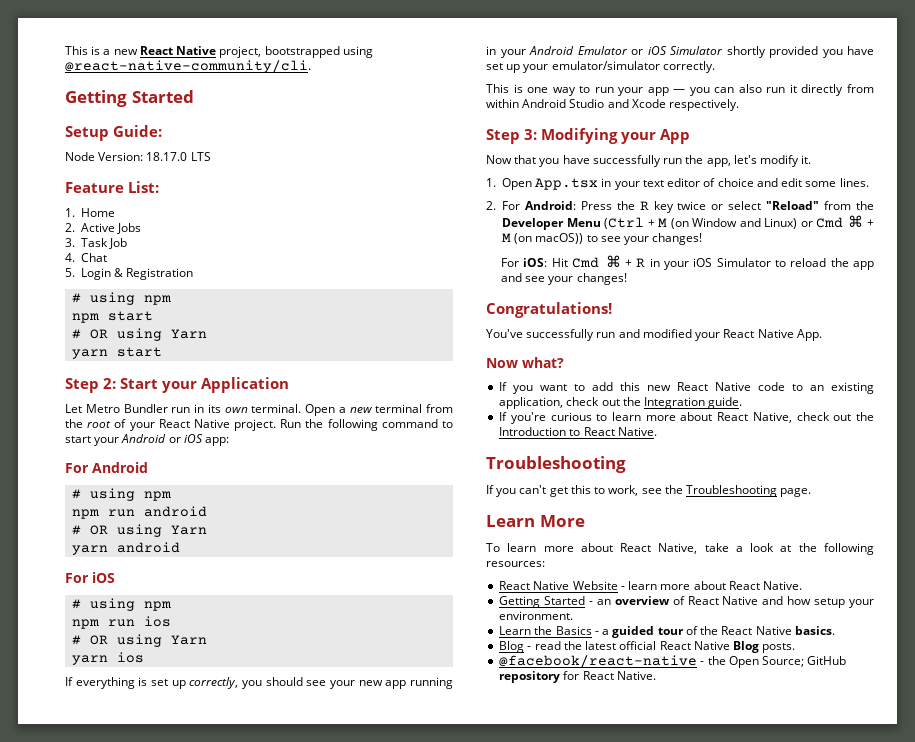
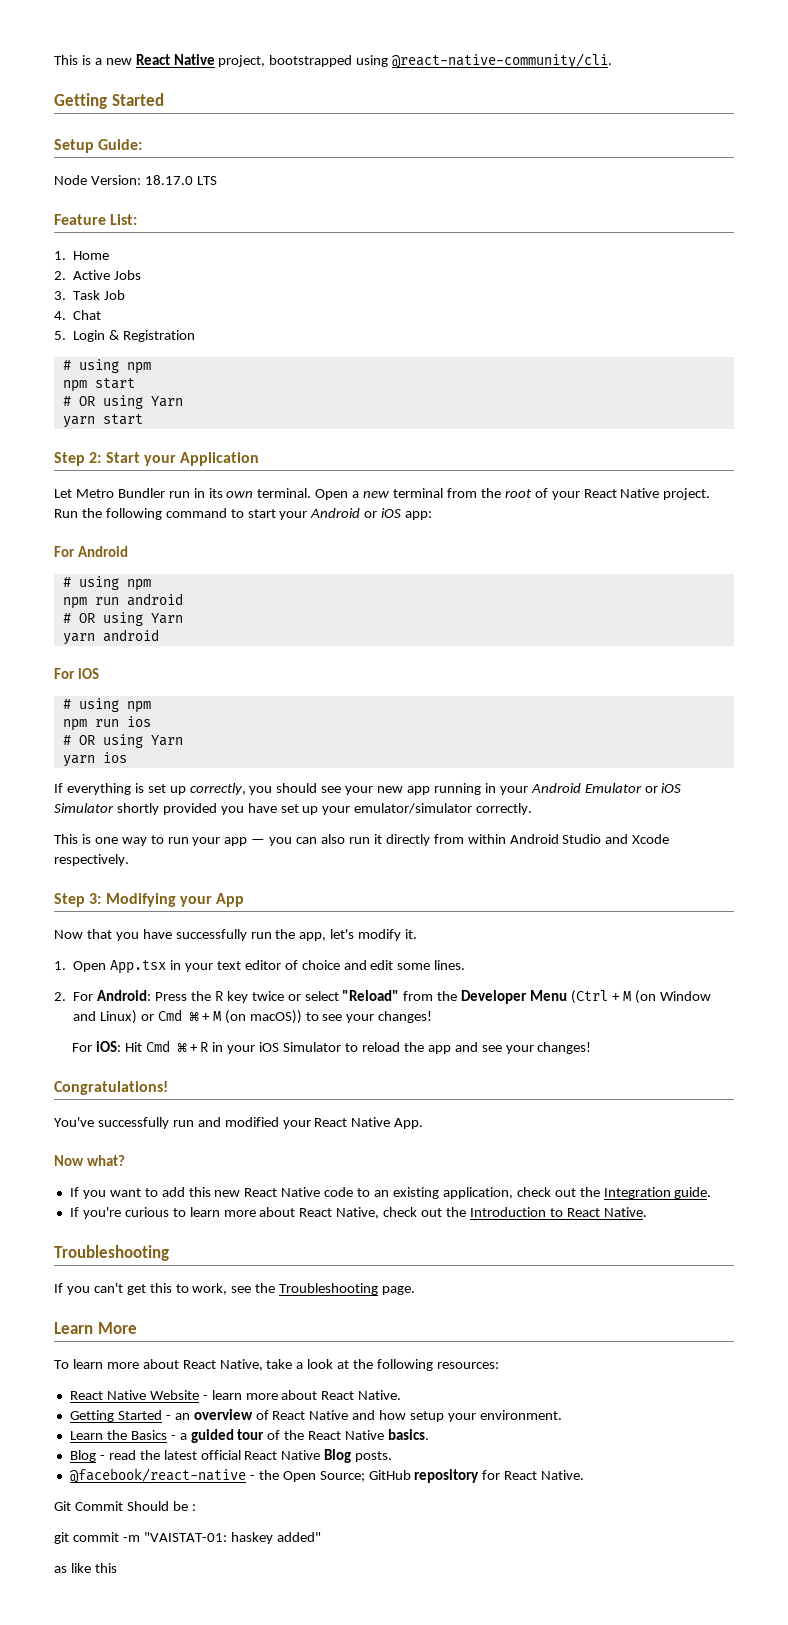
(656, 675) none -> [54,1501,196,1511] [54,1532,321,1544] [54,1563,117,1573] // Git Commit Should be : // git commit -m "VAISTAT-01: haskey added" // as like this

